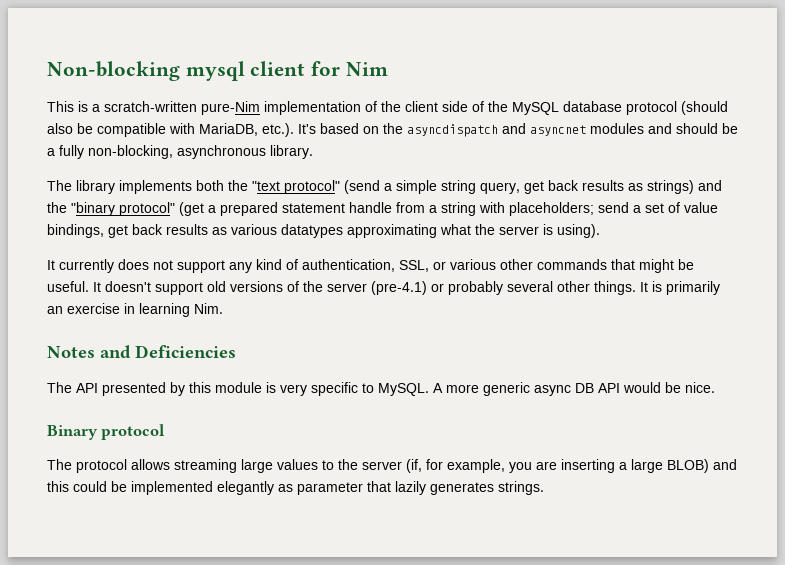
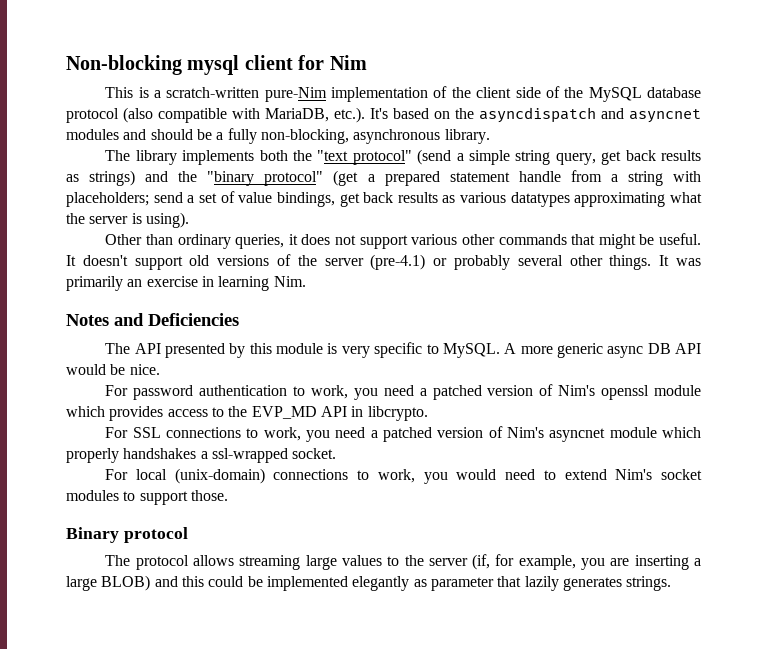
[681,101,728,115] [47,123,93,134] (should also be -> [123,107,153,123] (also
[47,259,446,273] It currently does not support any kind of authentication, SSL, or -> [105,234,408,249] Other than ordinary queries, it does not support
[652,281,662,292] is -> [676,258,701,266] was
(715, 387) none -> [105,384,701,400] [66,406,428,421] [105,426,701,442] [66,448,337,463] [105,468,702,484] [66,490,228,505] // For password authentication to work, you need a patched version of Nim's openssl module which provides access to the EVP_MD API in libcrypto. // For SSL connections to work, you need a patched version of Nim's asyncnet module which properly handshakes a ssl-wrapped socket. // For local (unix-domain) connections to work, you would need to extend Nim's socket modules to support those.

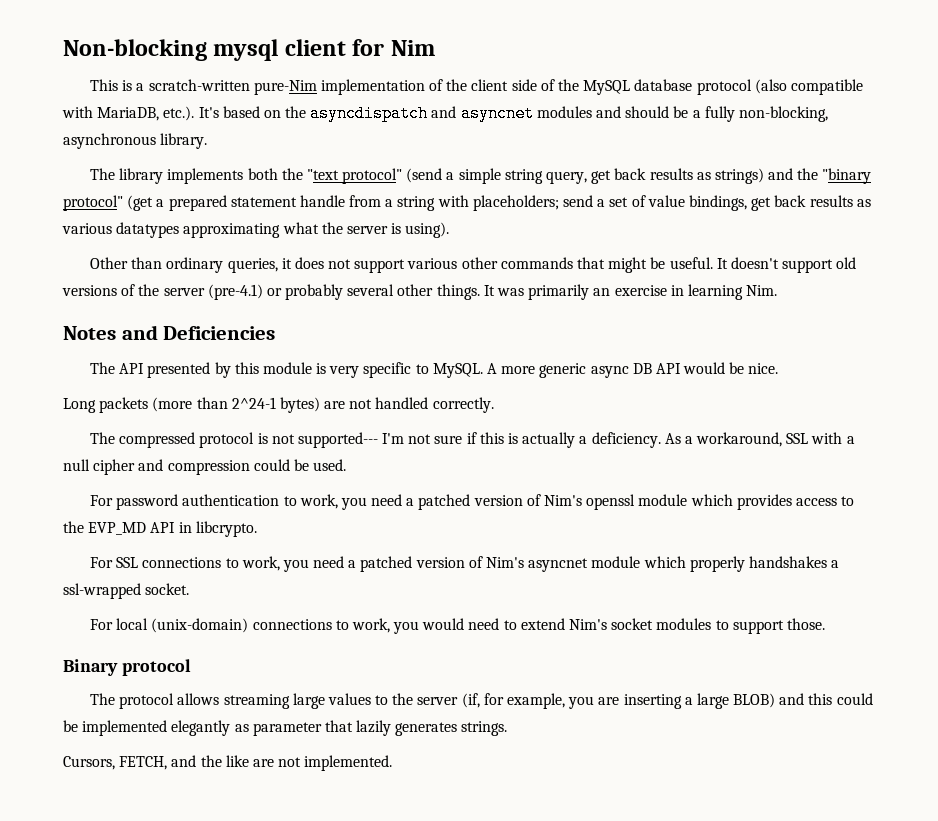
(160, 369) none -> [63,397,494,413] [89,432,855,448] [63,459,347,475] // Long packets (more than 2^24-1 bytes) are not handled correctly. // The compressed protocol is not supported--- I'm not sure if this is actually a deficiency. As a workaround, SSL with a null cipher and compression could be used.
(672, 583) none -> [63,755,393,771] // Cursors, FETCH, and the like are not implemented.

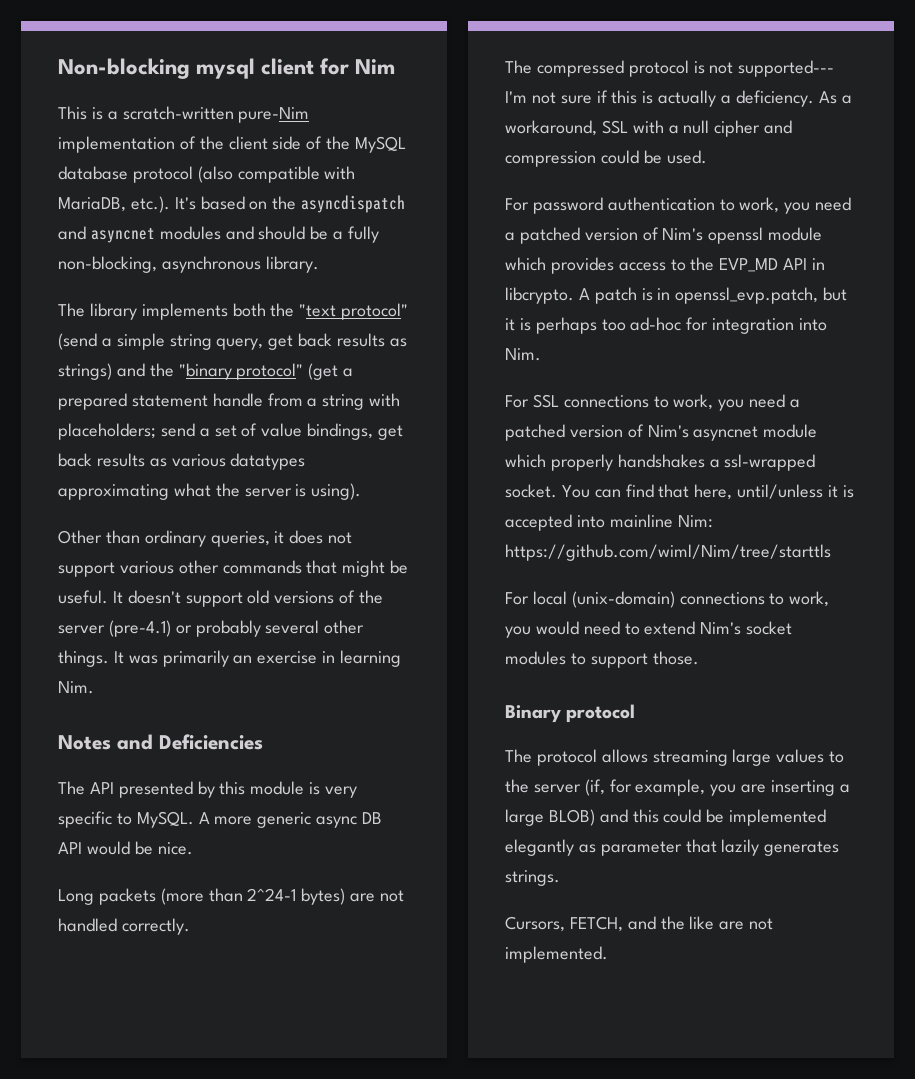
(257, 529) none -> [578,287,848,304] [505,317,828,334] [505,348,541,361] A patch is in openssl_evp.patch, but it is perhaps too ad-hoc for integration into Nim.
(190, 589) none -> [561,484,854,500] [505,514,713,531] [505,544,831,561] You can find that here, until/unless it is accepted into mainline Nim: https://github.com/wiml/Nim/tree/starttls

